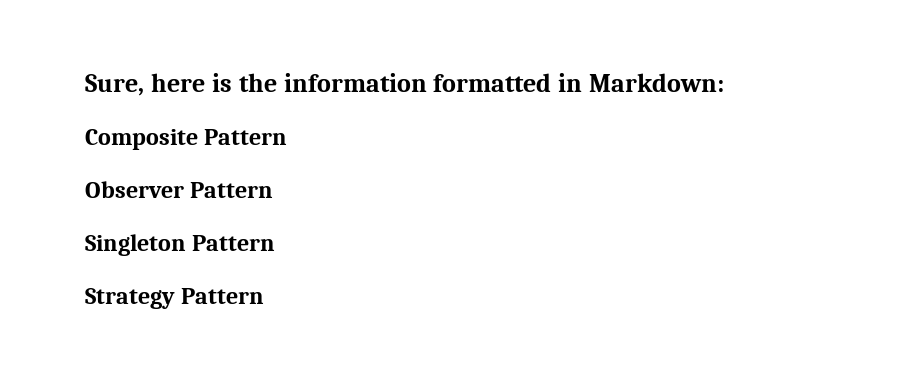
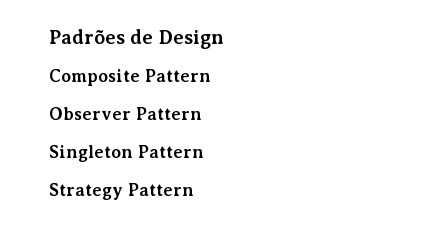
[85,73,725,96] Sure, here is the information formatted in Markdown: -> [49,29,224,49] Padrões de Design

